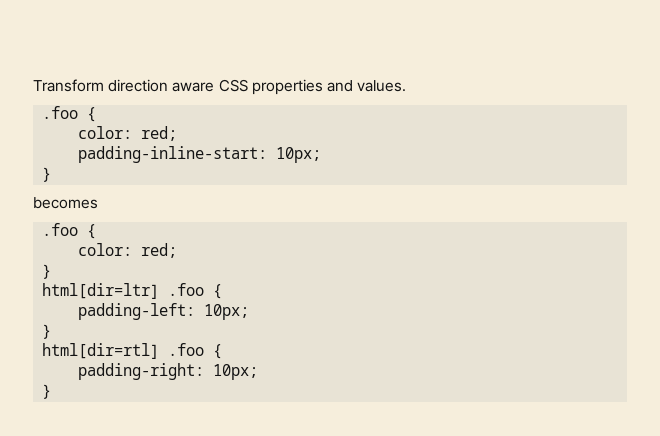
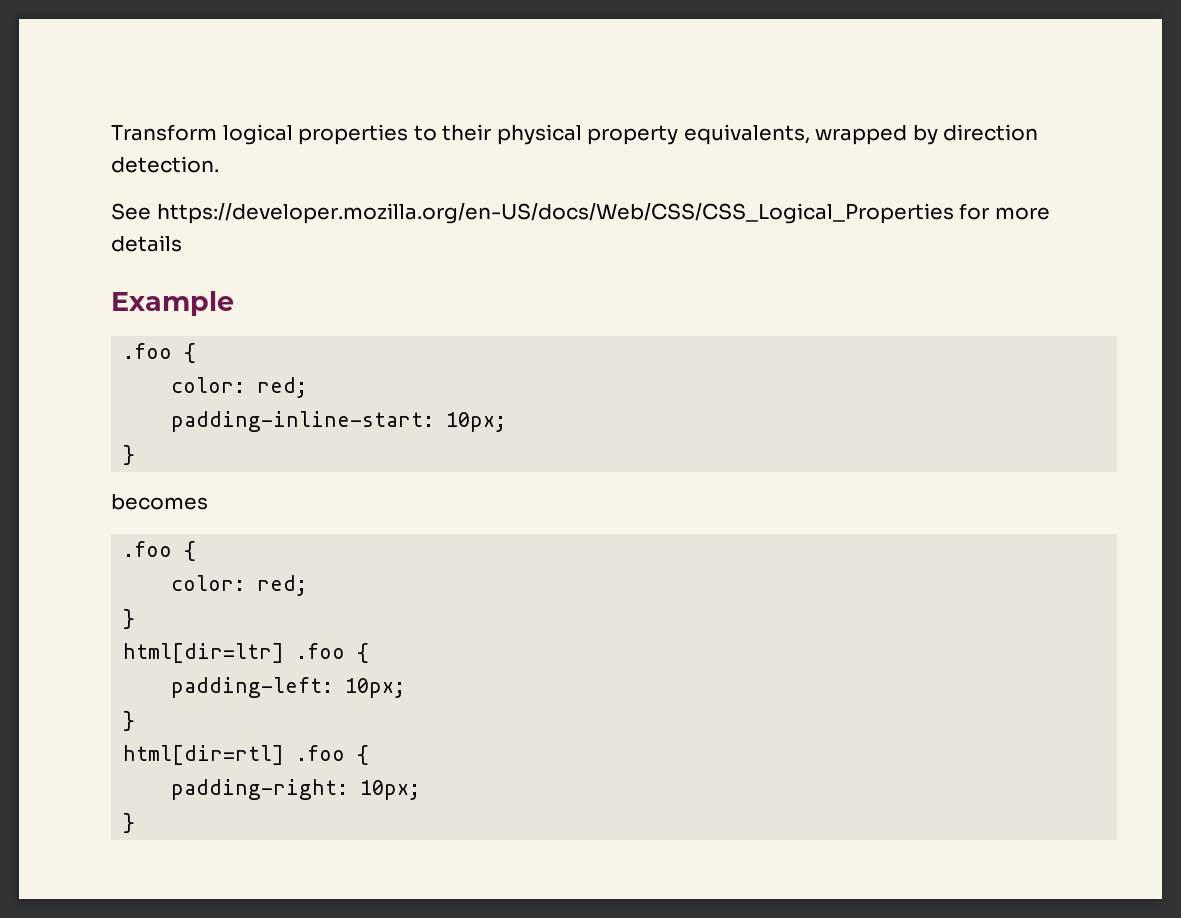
[108,79,407,95] direction aware CSS properties and values. -> [222,124,1039,145] [111,156,219,173] [111,203,1050,224] [111,235,182,252] [111,291,234,316] logical properties to their physical property equivalents, wrapped by direction detection. // See https://developer.mozilla.org/en-US/docs/Web/CSS/CSS_Logical_Properties for more details // Example

